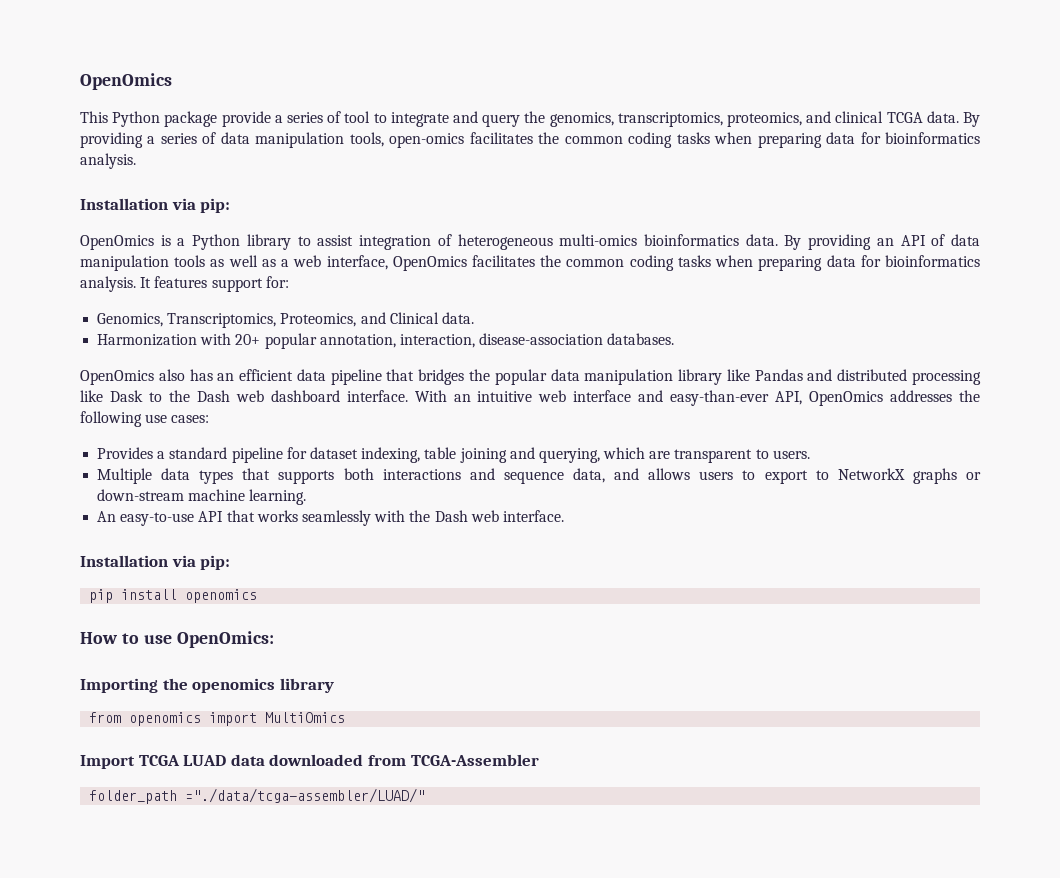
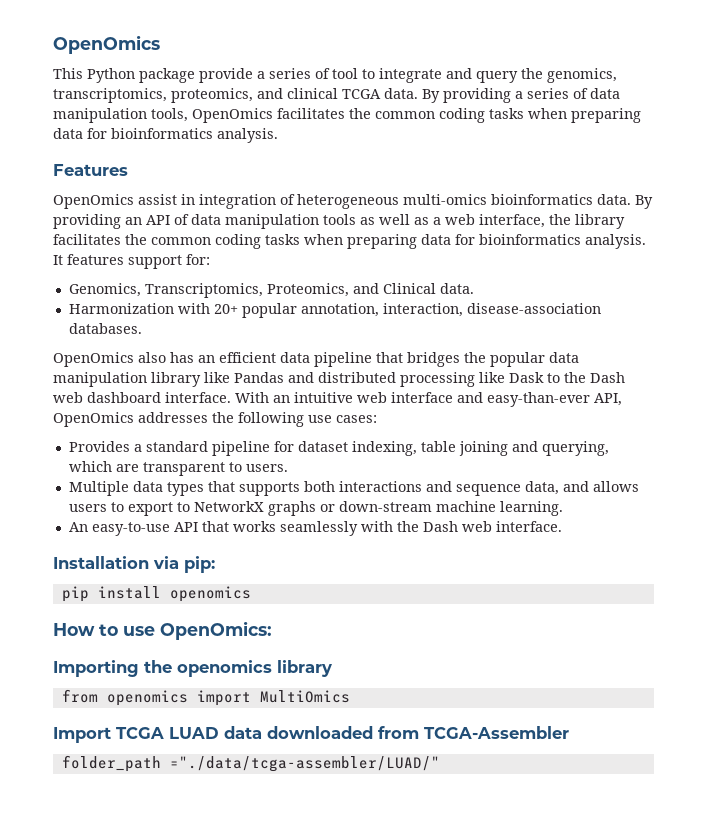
[389,133,465,148] open-omics -> [192,108,273,123] OpenOmics
[80,198,231,213] [80,234,354,250] Installation via pip: // OpenOmics is a Python library to assist -> [53,164,128,176] [53,194,195,209] Features // OpenOmics assist in
[392,256,467,271] OpenOmics -> [549,214,625,229] the library

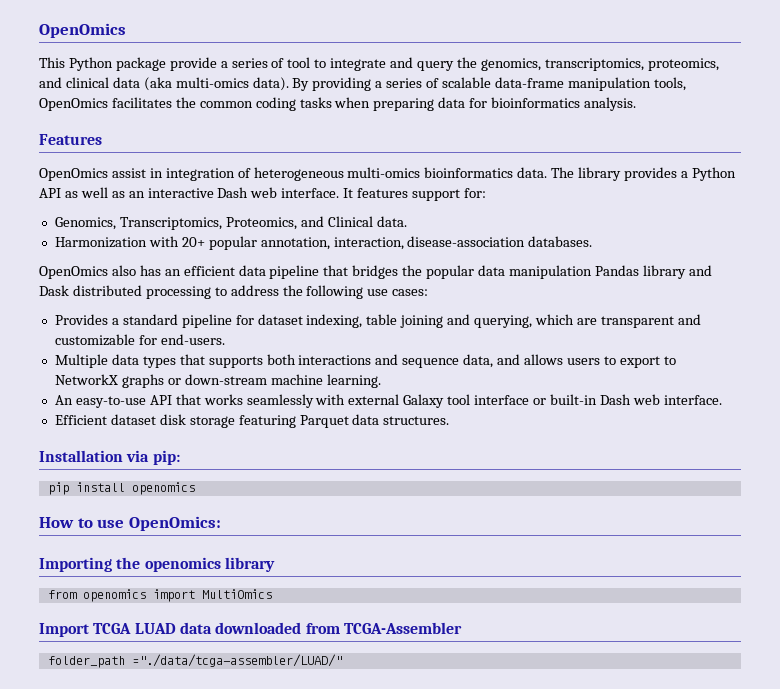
[342,88,418,99] TCGA data. -> [112,77,289,91] data (aka multi-omics data).
[590,88,620,99] data -> [442,77,564,88] scalable data-frame
[635,195,653,209] [53,214,625,229] [53,234,646,249] By providing an API of data manipulation tools as well as a web interface, the library facilitates the common coding tasks when preparing data for bioinformatics analysis. -> [551,167,736,181] [39,187,340,198] The library provides a Python API as well as an interactive Dash web interface.
[151,372,625,387] [53,392,622,407] [53,412,208,427] library like Pandas and distributed processing like Dask to the Dash web dashboard interface. With an intuitive web interface and easy-than-ever API, OpenOmics addresses -> [594,265,712,279] [39,285,279,299] Pandas library and Dask distributed processing to address
[228,462,288,472] to users. -> [677,314,701,325] [54,334,225,346] and customizable for end-users.
[396,521,562,532] the Dash web interface. -> [348,394,722,408] [54,414,450,428] external Galaxy tool interface or built-in Dash web interface. // Efficient dataset disk storage featuring Parquet data structures.

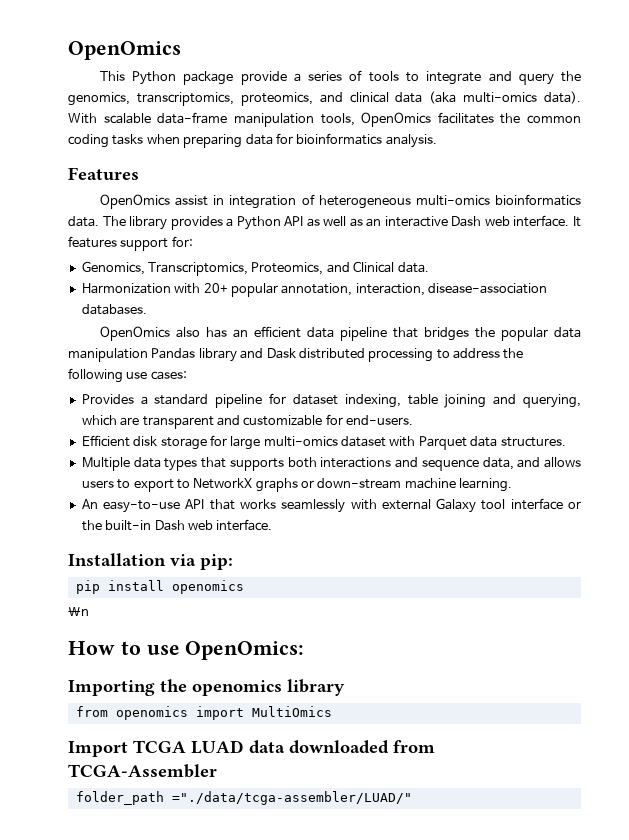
[287,57,311,68] tool -> [368,71,399,82] tools
[292,77,440,91] By providing a series of -> [68,113,97,124] With
(225, 339) none -> [81,435,566,450] // Efficient disk storage for large multi-omics dataset with Parquet data structures.
(547, 401) none -> [81,520,102,531] the
[54,414,450,428] // Efficient dataset disk storage featuring Parquet data structures. -> (273, 525) none
(195, 488) none -> [68,607,89,616] // \n

